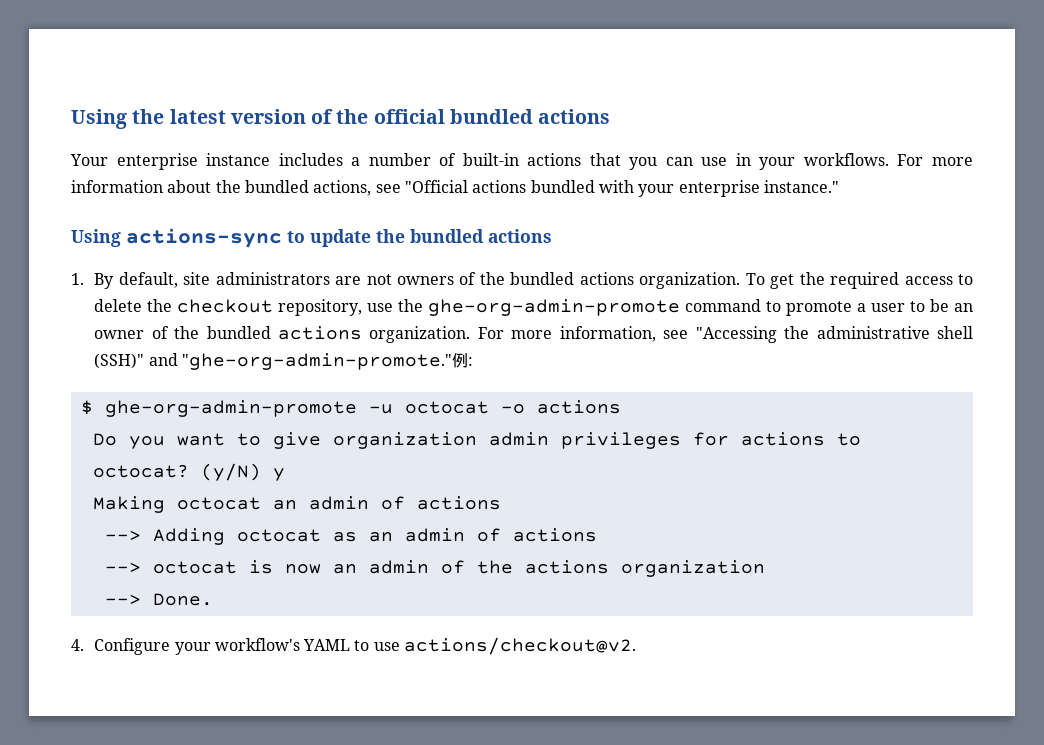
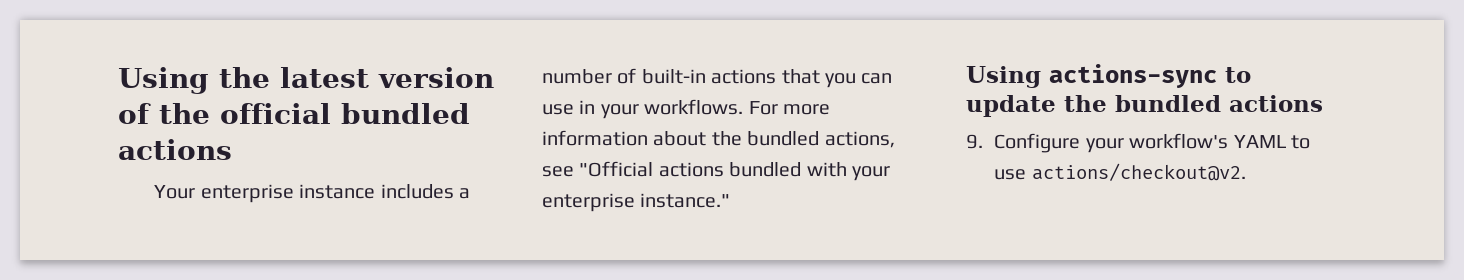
[71,272,973,289] [94,299,973,316] [94,326,973,343] [94,353,473,370] [80,400,621,417] [92,432,861,449] [92,463,285,481] [92,496,501,513] [104,528,597,545] [104,560,765,577] [104,593,213,606] [71,639,84,651] 1. By default, site administrators are not owners of the bundled actions organization. To get the required access to delete the checkout repository, use the ghe-org-admin-promote command to promote a user to be an owner of the bundled actions organization. For more information, see "Accessing the administrative shell (SSH)" and "ghe-org-admin-promote."例: // $ ghe-org-admin-promote -u octocat -o actions // Do you want to give organization admin privileges for actions to octocat? (y/N) y // Making octocat an admin of actions // --> Adding octocat as an admin of actions // --> octocat is now an admin of the actions organization // --> Done. // 4. -> [966,134,983,149] 9.

